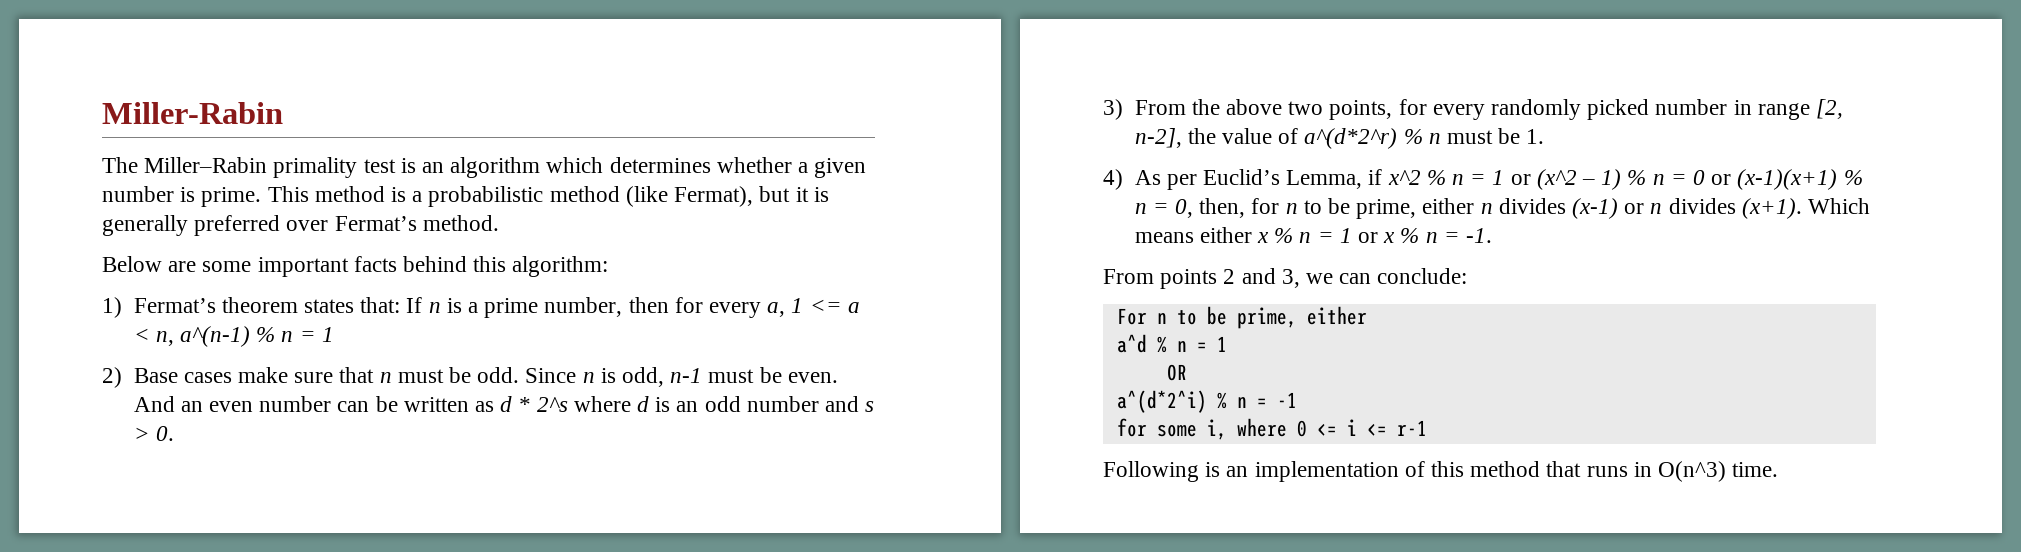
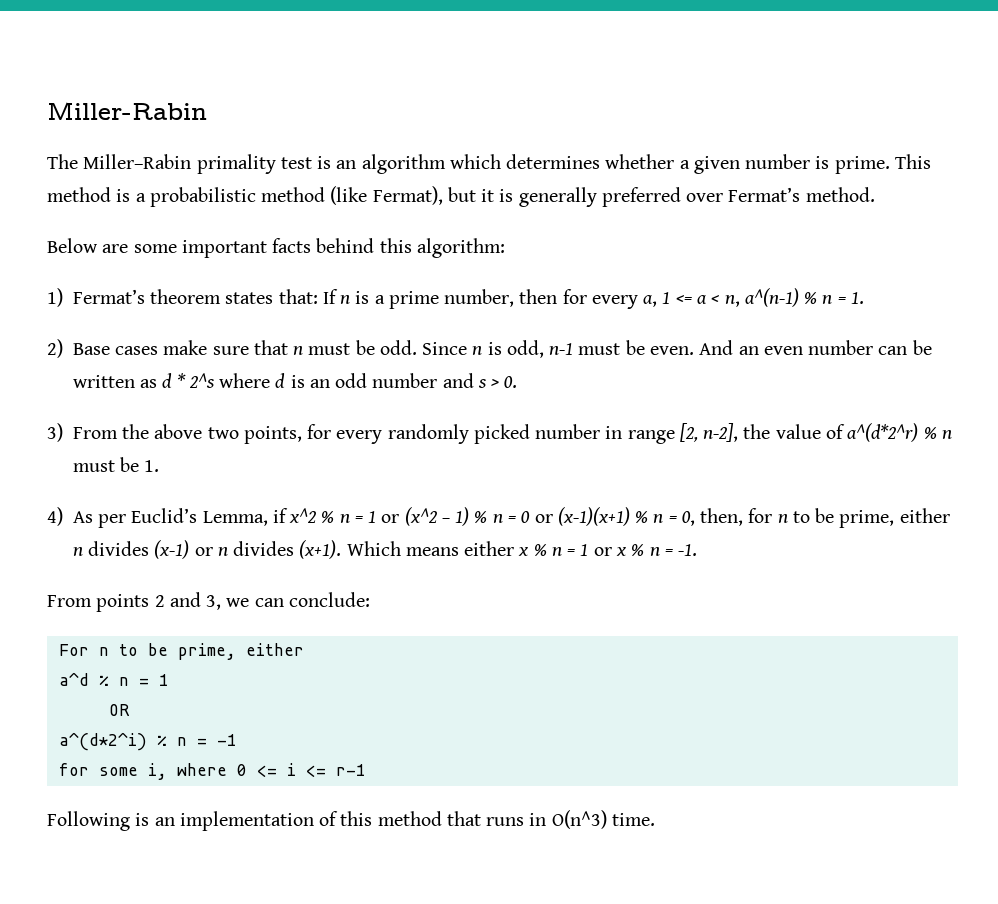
[321,327,334,342] 1 -> [850,292,864,304] 1.

